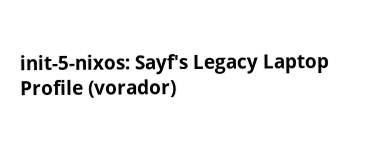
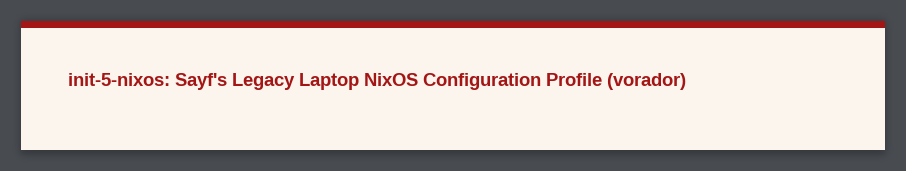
(330, 64) none -> [364,73,541,90] NixOS Configuration

